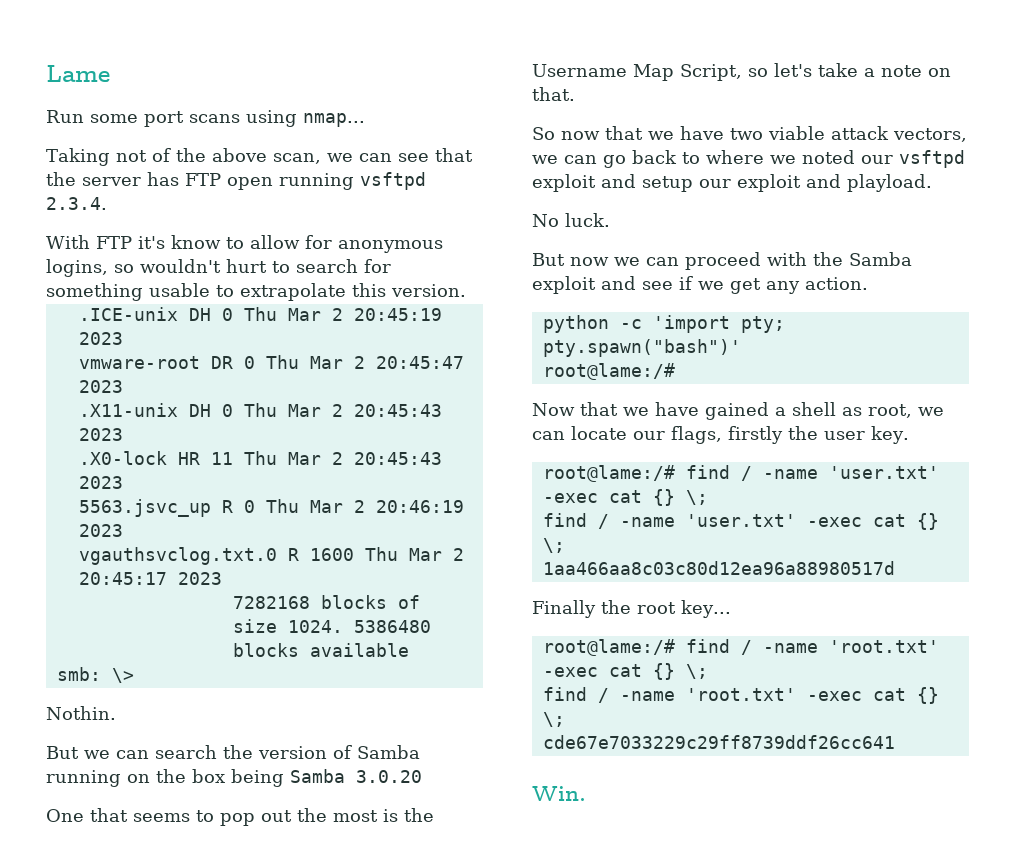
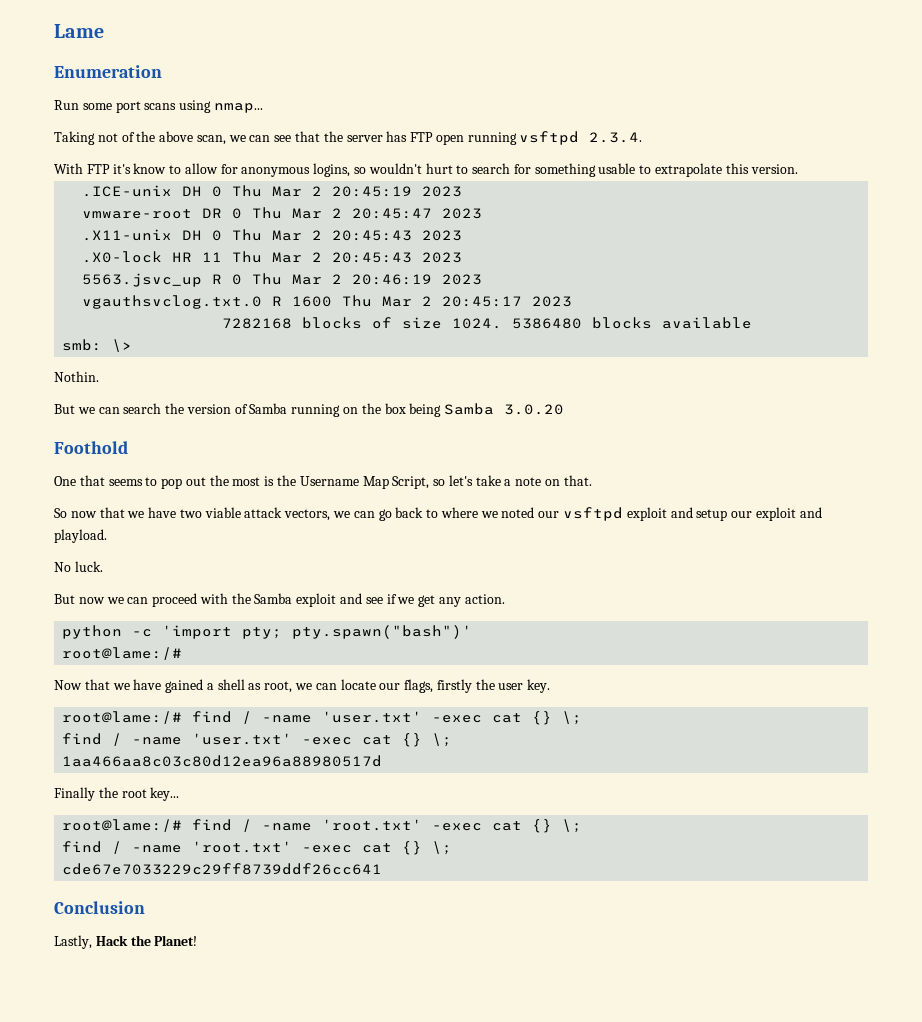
(110, 73) none -> [54,65,162,78] // Enumeration
(422, 776) none -> [54,441,128,454] // Foothold
[532,786,586,801] Win. -> [54,901,145,914] [54,935,198,949] Conclusion // Lastly, Hack the Planet!

